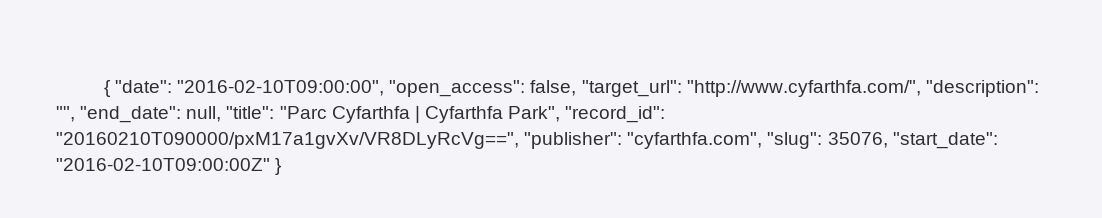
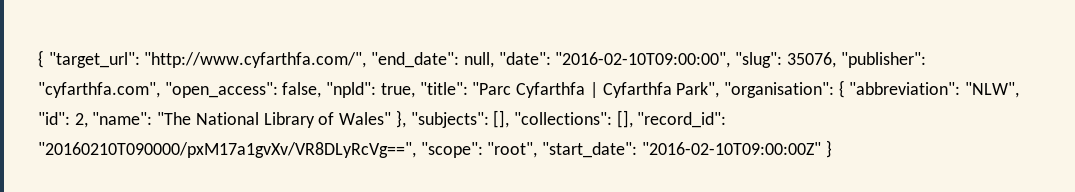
[103,80,1039,97] [56,106,222,123] { "date": "2016-02-10T09:00:00", "open_access": false, "target_url": "http://www.cyfarthfa.com/", "description": "", "end_date": null, -> [38,50,926,68] [38,82,415,98] { "target_url": "http://www.cyfarthfa.com/", "end_date": null, "date": "2016-02-10T09:00:00", "slug": 35076, "publisher": "cyfarthfa.com", "open_access": false, "npld": true,
[565,106,666,123] [56,132,888,149] "record_id": "20160210T090000/pxM17a1gvXv/VR8DLyRcVg==", "publisher": "cyfarthfa.com", "slug": 35076, -> [723,80,1020,98] [38,110,727,128] [38,142,538,158] "organisation": { "abbreviation": "NLW", "id": 2, "name": "The National Library of Wales" }, "subjects": [], "collections": [], "record_id": "20160210T090000/pxM17a1gvXv/VR8DLyRcVg==", "scope": "root",

